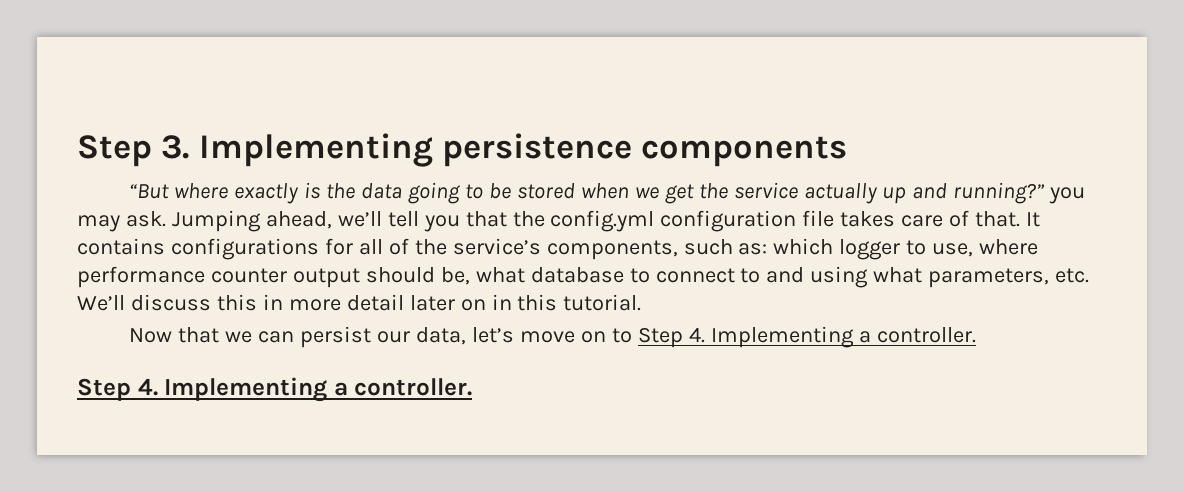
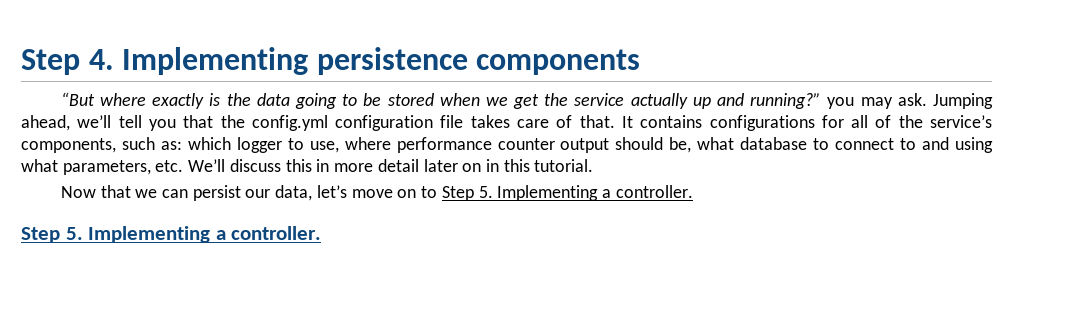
[77,135,190,167] Step 3. -> [21,49,114,75] Step 4.
[688,327,705,343] 4. -> [478,186,493,198] 5.
[137,378,158,396] 4. -> [65,227,83,240] 5.

